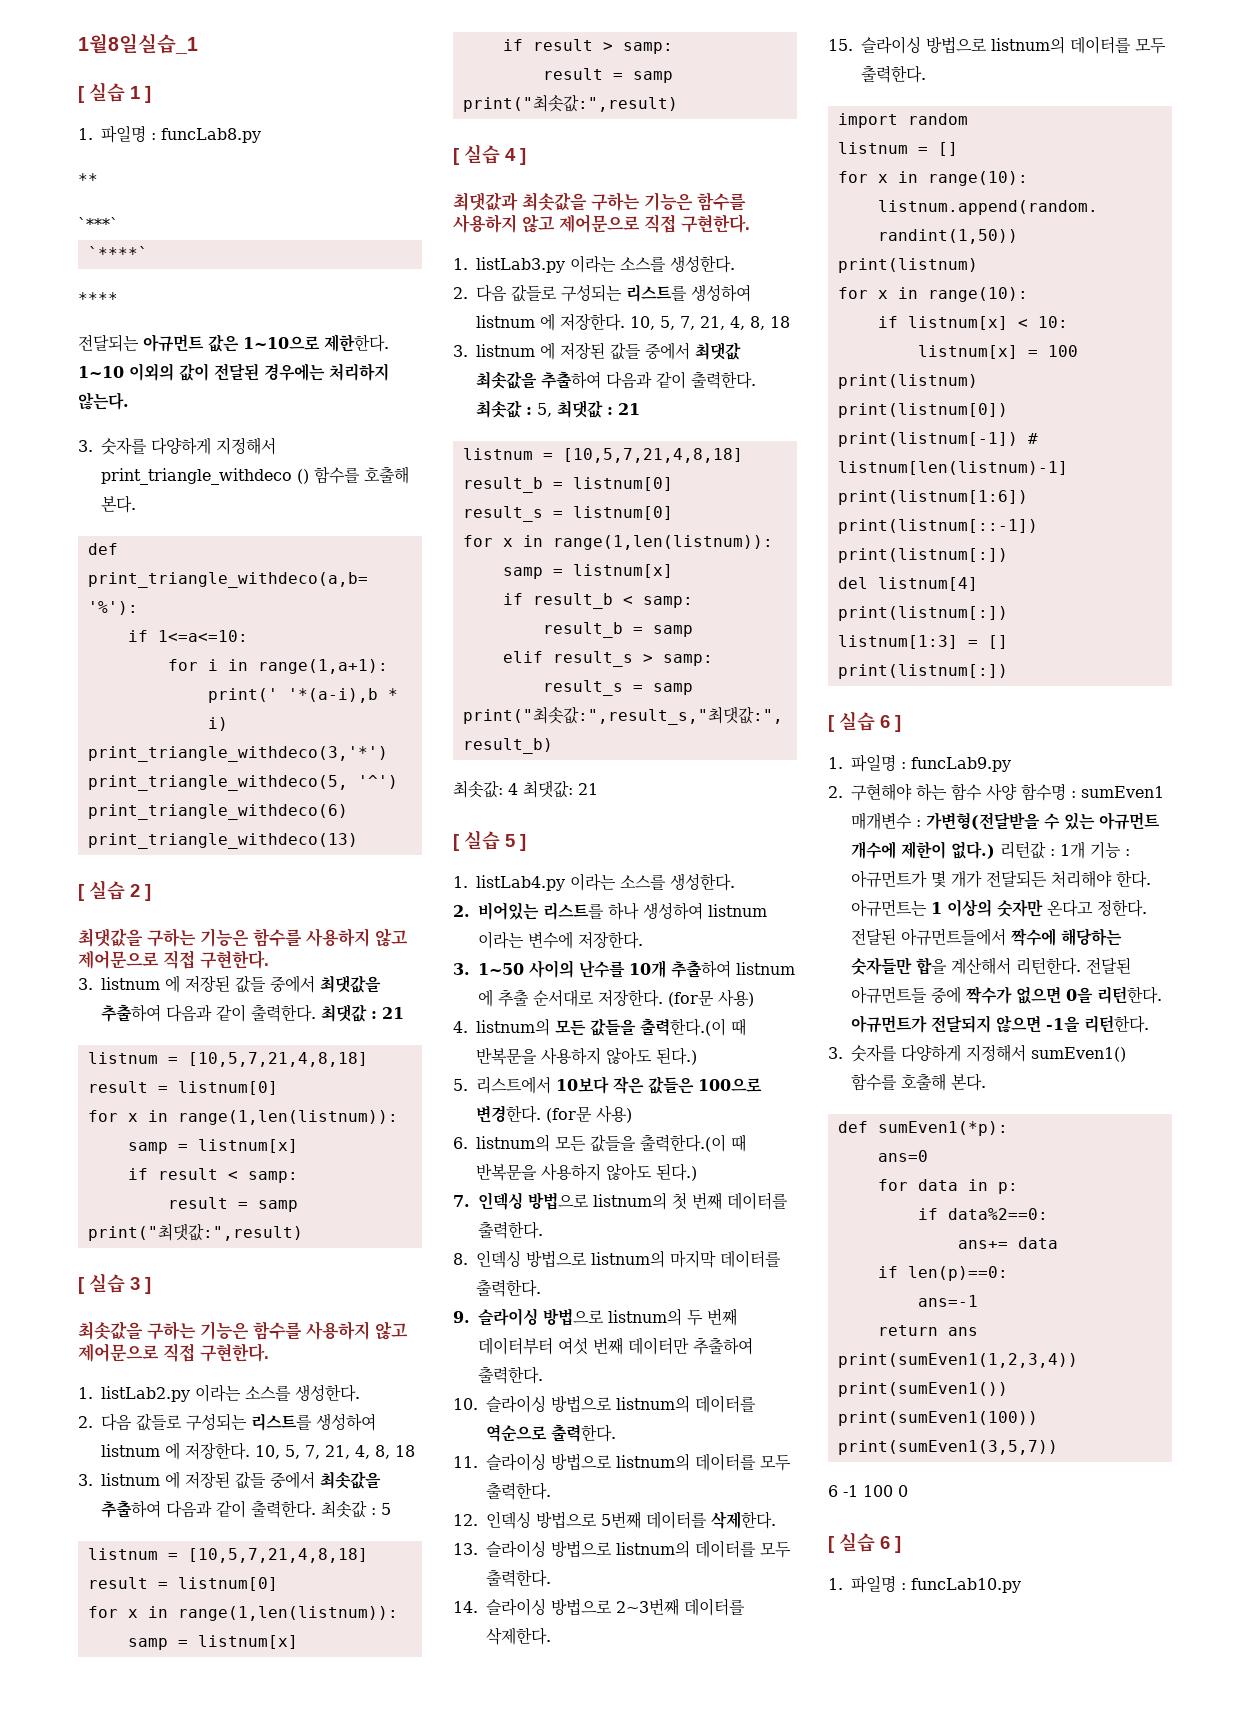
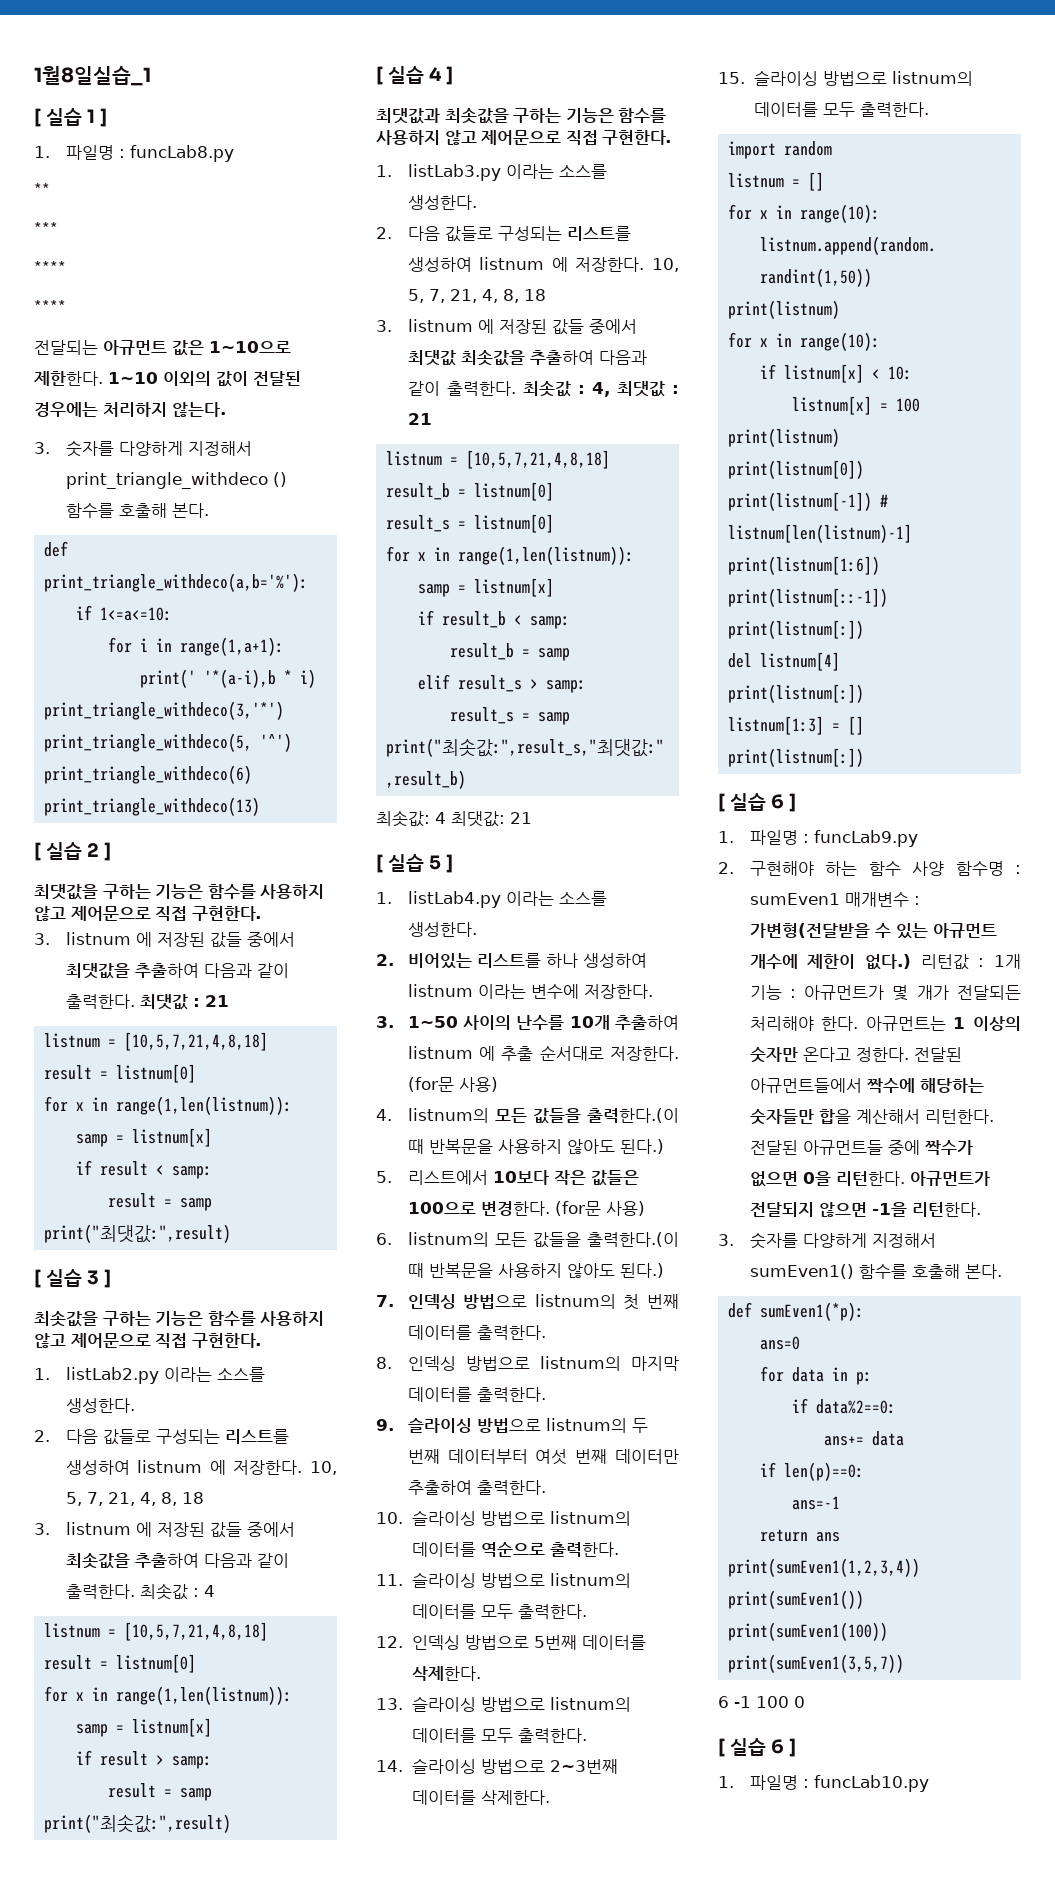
[78,217,118,230] [87,246,148,259] `***` // `****` -> [34,222,58,236] [34,261,66,275] *** // ****
[381,1503,391,1515] 5 -> [203,1585,215,1597] 4
[537,403,552,417] 5, -> [591,382,610,397] 4,

